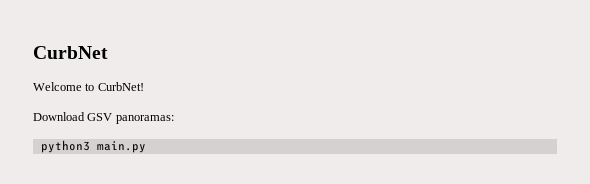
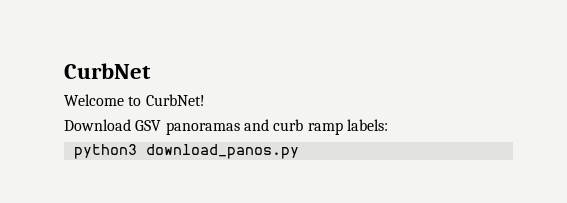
[115,115,174,124] panoramas: -> [165,119,388,135] panoramas and curb ramp labels:
[96,141,146,153] main.py -> [145,144,299,159] download_panos.py

